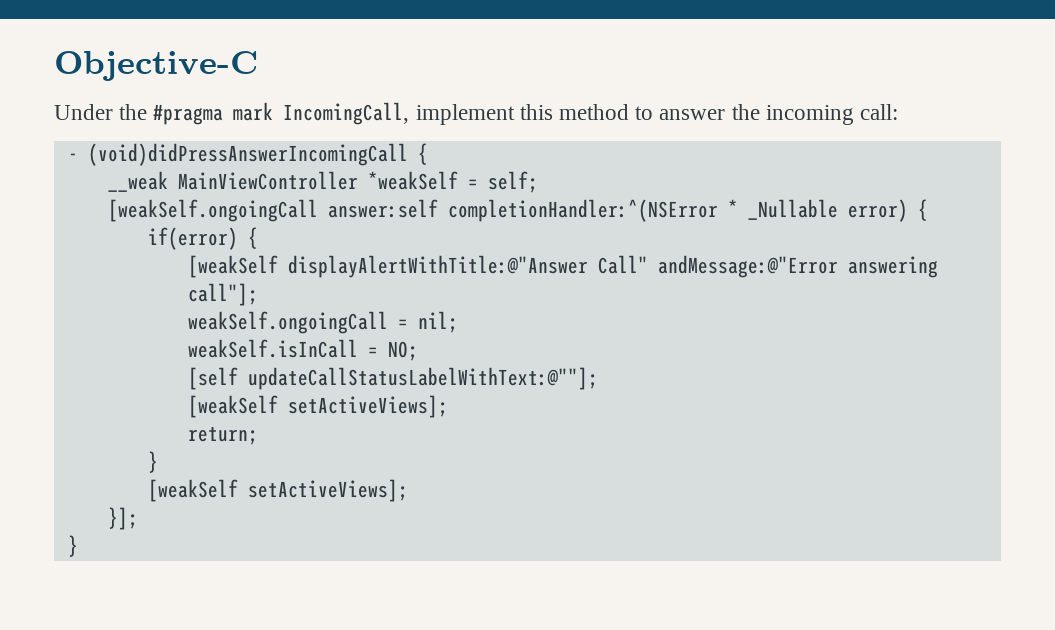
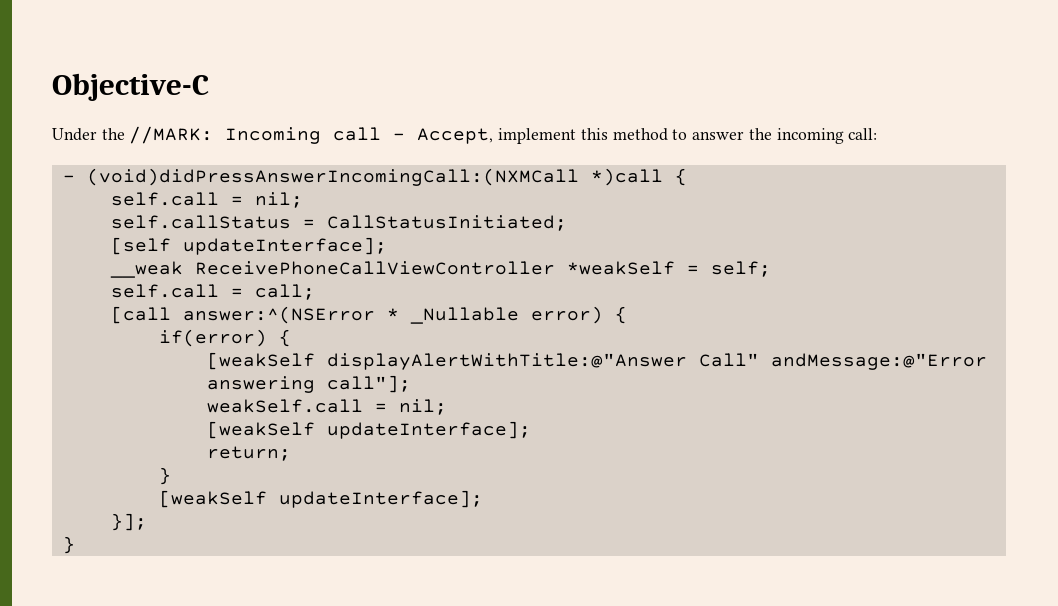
[153,102,410,125] #pragma mark IncomingCall, -> [129,126,494,144] //MARK: Incoming call - Accept,
[87,143,428,166] (void)didPressAnswerIncomingCall { -> [86,168,687,186] [110,192,303,208] [110,215,567,231] [110,237,387,255] (void)didPressAnswerIncomingCall:(NXMCall *)call { // self.call = nil; // self.callStatus = CallStatusInitiated; // [self updateInterface];
[177,171,358,190] MainViewController -> [194,261,555,275] ReceivePhoneCallViewController
[107,199,718,222] [weakSelf.ongoingCall answer:self completionHandler:^(NSError -> [110,284,315,300] [110,306,375,324] self.call = call; // [call answer:^(NSError
[187,311,458,334] [187,339,418,361] [187,367,598,390] [187,395,448,418] weakSelf.ongoingCall = nil; // weakSelf.isInCall = NO; // [self updateCallStatusLabelWithText:@""]; // [weakSelf setActiveViews]; -> [206,399,447,415] [206,421,531,439] weakSelf.call = nil; // [weakSelf updateInterface];
[247,479,408,502] setActiveViews]; -> [278,490,483,508] updateInterface];

